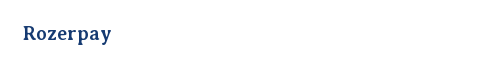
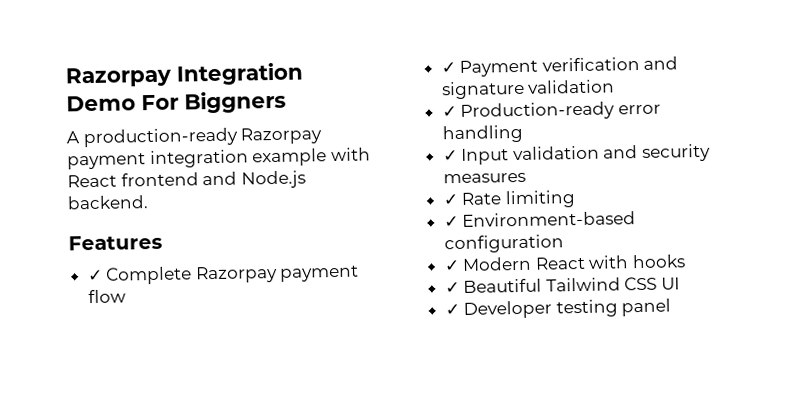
[23,26,112,45] Rozerpay -> [65,62,303,88] [66,90,286,114] [66,127,323,148] [67,147,371,170] [67,170,306,189] [67,195,149,210] [68,234,163,251] [87,265,360,285] [87,289,126,304] [440,56,679,77] [440,79,616,100] [441,101,661,121] [441,124,523,144] [442,143,712,165] [442,172,526,184] [442,190,576,209] [443,211,637,228] [443,234,564,254] [443,254,687,272] [444,276,681,294] [444,298,672,319] Razorpay Integration Demo For Biggners // A production-ready Razorpay payment integration example with React frontend and Node.js backend. // Features // ✓ Complete Razorpay payment flow // ✓ Payment verification and signature validation // ✓ Production-ready error handling // ✓ Input validation and security measures // ✓ Rate limiting // ✓ Environment-based configuration // ✓ Modern React with hooks // ✓ Beautiful Tailwind CSS UI // ✓ Developer testing panel

